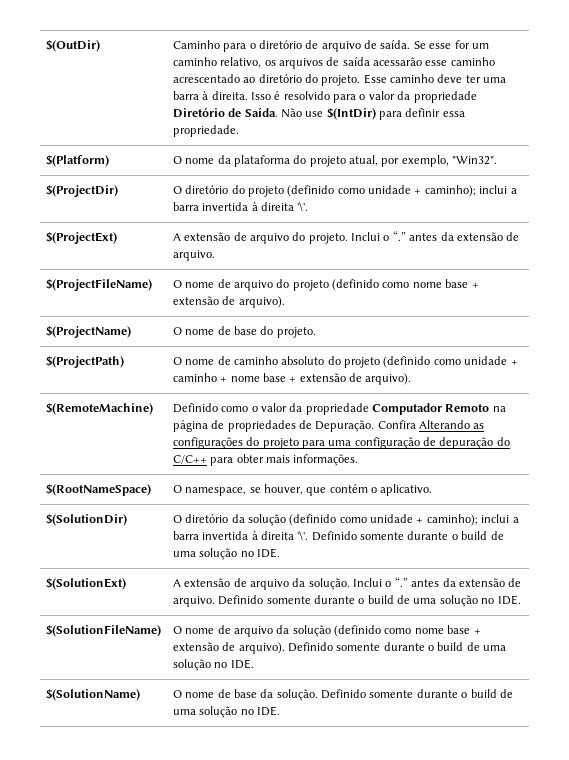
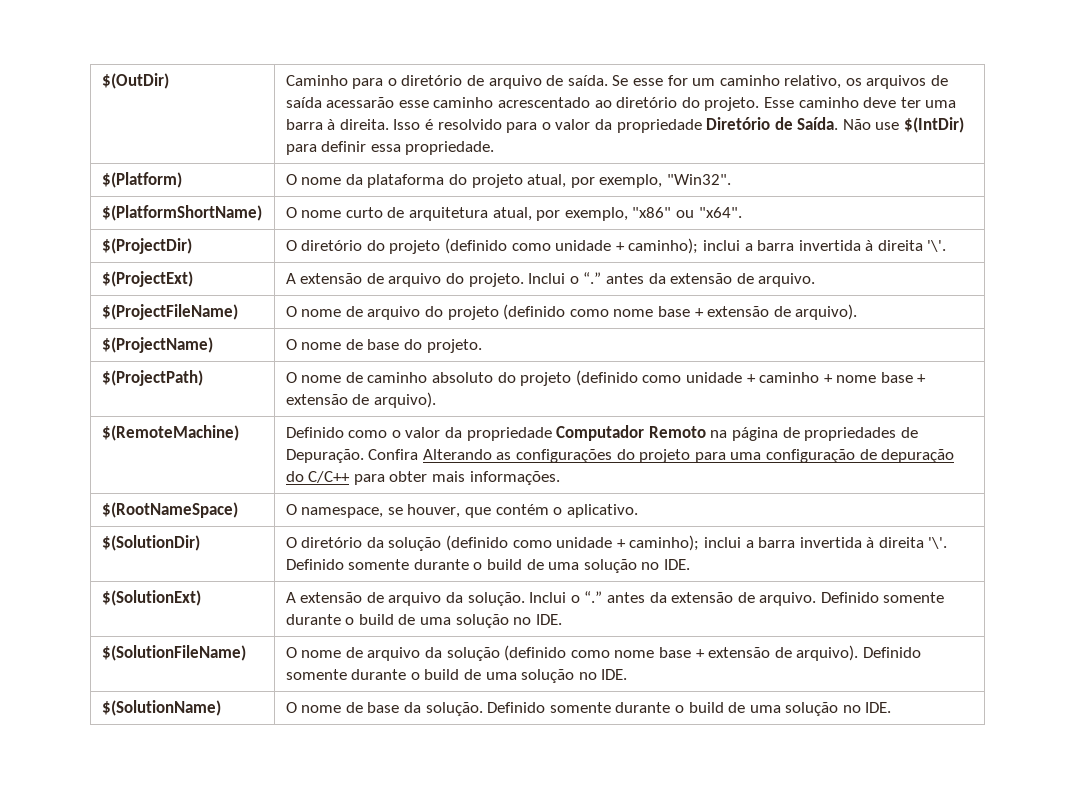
(498, 160) none -> [101,205,262,221] [285,207,742,221] // $(PlatformShortName) | O nome curto de arquitetura atual, por exemplo, "x86" ou "x64".

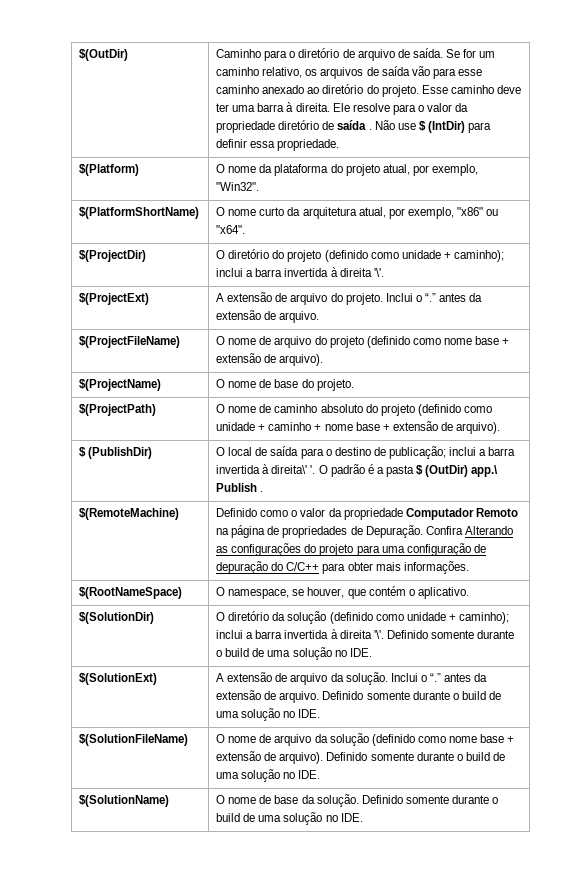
[632,78,663,86] esse -> (460, 53) none
[326,97,395,108] acessarão -> [411,66,456,79] vão para
[497,97,590,108] acrescentado -> [262,85,305,94] anexado
[393,119,502,130] Isso é resolvido -> [332,103,390,112] Ele resolve
[706,117,965,133] Diretório de Saída. Não use $(IntDir) -> [278,120,465,133] diretório de saída . Não use $ (IntDir)
[387,207,405,218] de -> [287,207,301,216] da
(436, 400) none -> [79,447,153,459] [216,446,516,459] [216,464,499,477] [216,483,264,492] // $ (PublishDir) | O local de saída para o destino de publicação; inclui a barra invertida à direita\' '. O padrão é a pasta $ (OutDir) app.\ Publish .

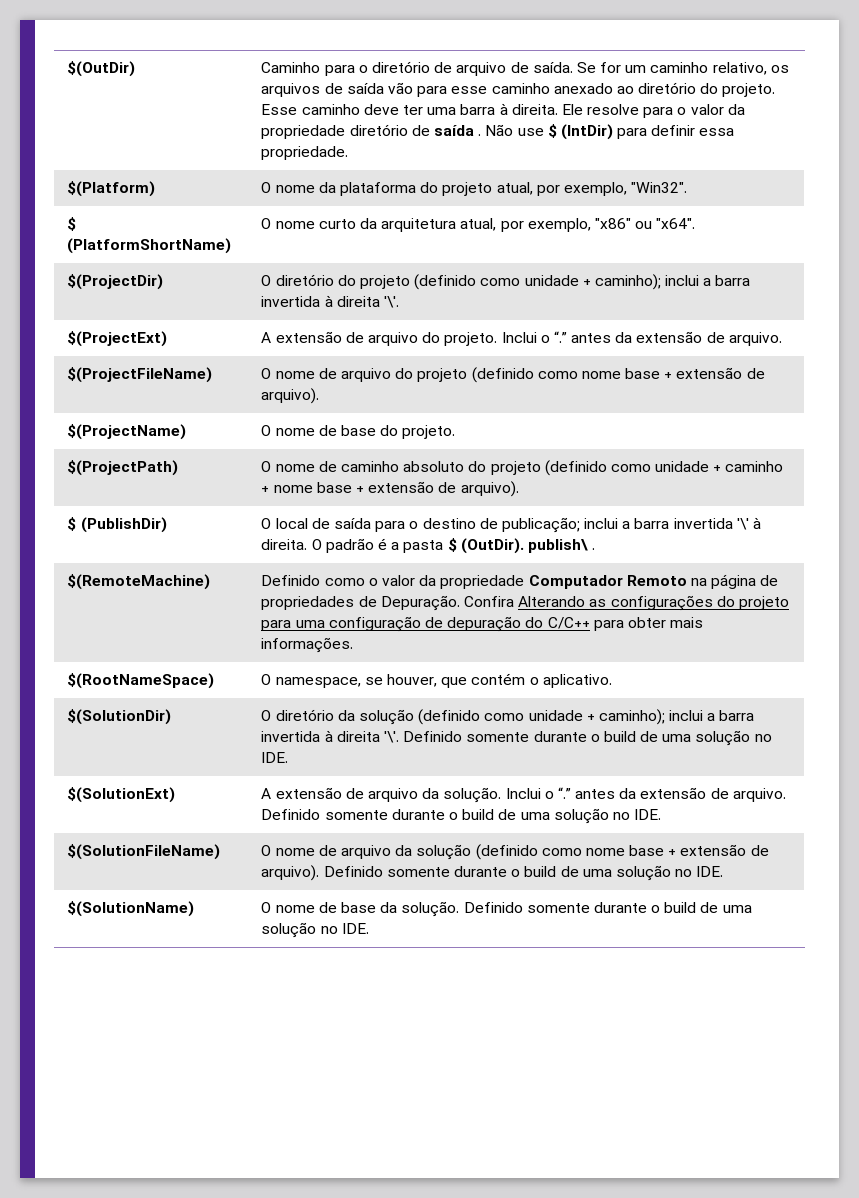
[79,207,200,219] $(PlatformShortName) -> [67,217,77,231] [67,238,232,254] $ (PlatformShortName)
[262,464,316,474] à direita\' '. -> [736,517,762,530] [261,539,308,550] '\' à direita.
[425,465,499,477] [216,483,258,492] (OutDir) app.\ Publish -> [460,538,588,554] (OutDir). publish\

